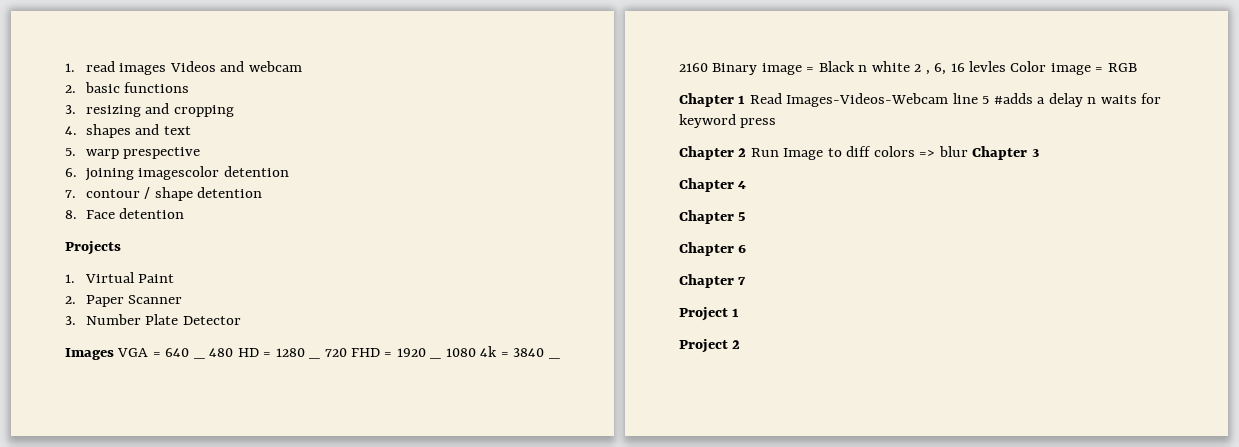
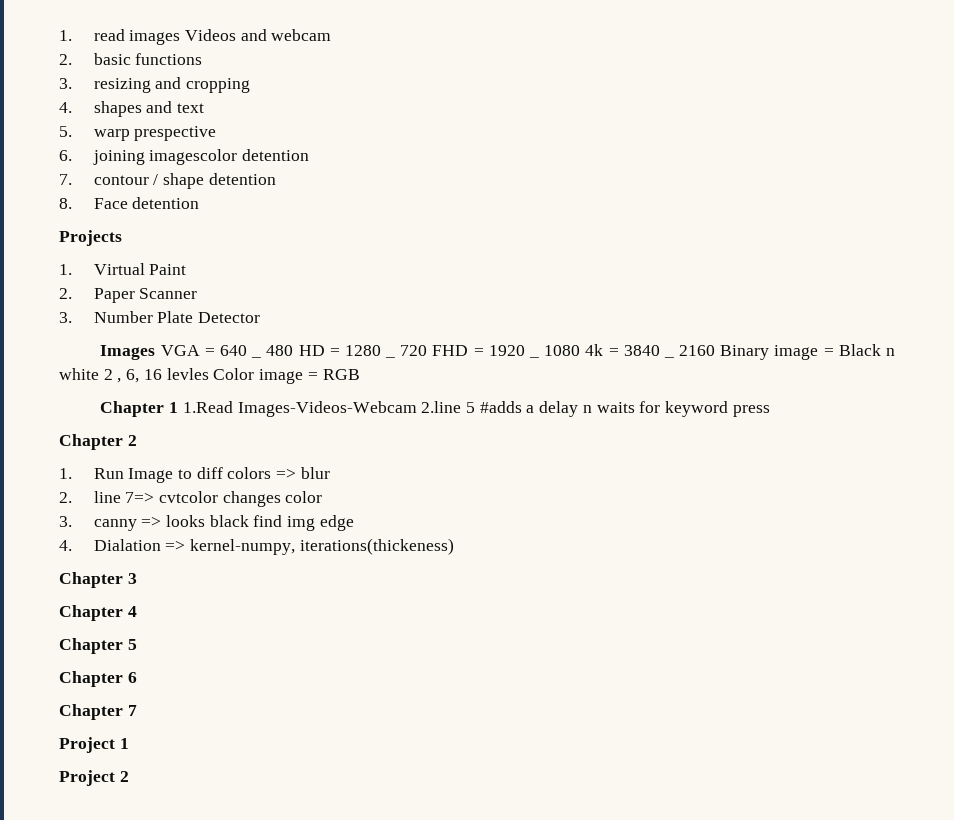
[749,93,978,107] Read Images-Videos-Webcam line -> [182,401,462,417] 1.Read Images-Videos-Webcam 2.line
(747, 152) none -> [59,468,72,479] // 1.
(968, 151) none -> [59,491,323,507] [59,515,354,531] [59,538,454,555] // 2. line 7=> cvtcolor changes color // 3. canny => looks black find img edge // 4. Dialation => kernel-numpy, iterations(thickeness) //

